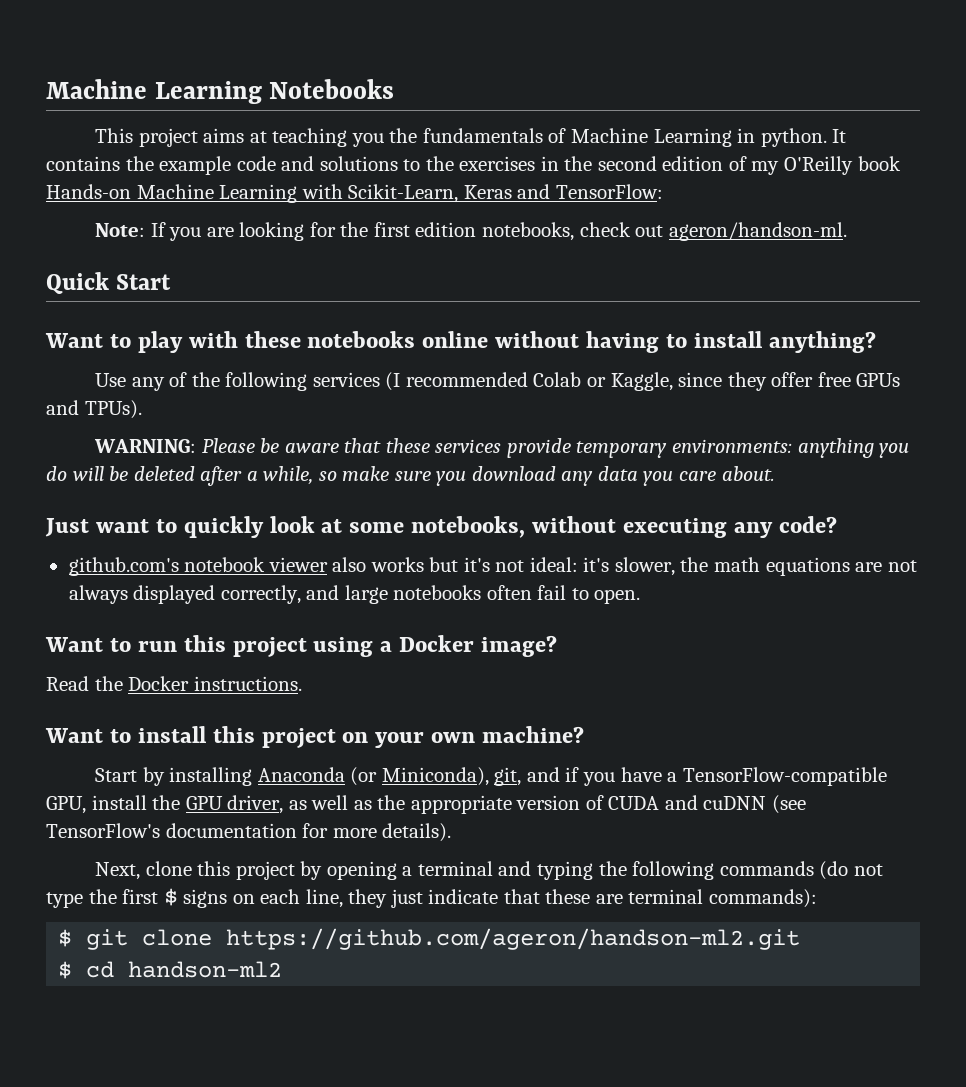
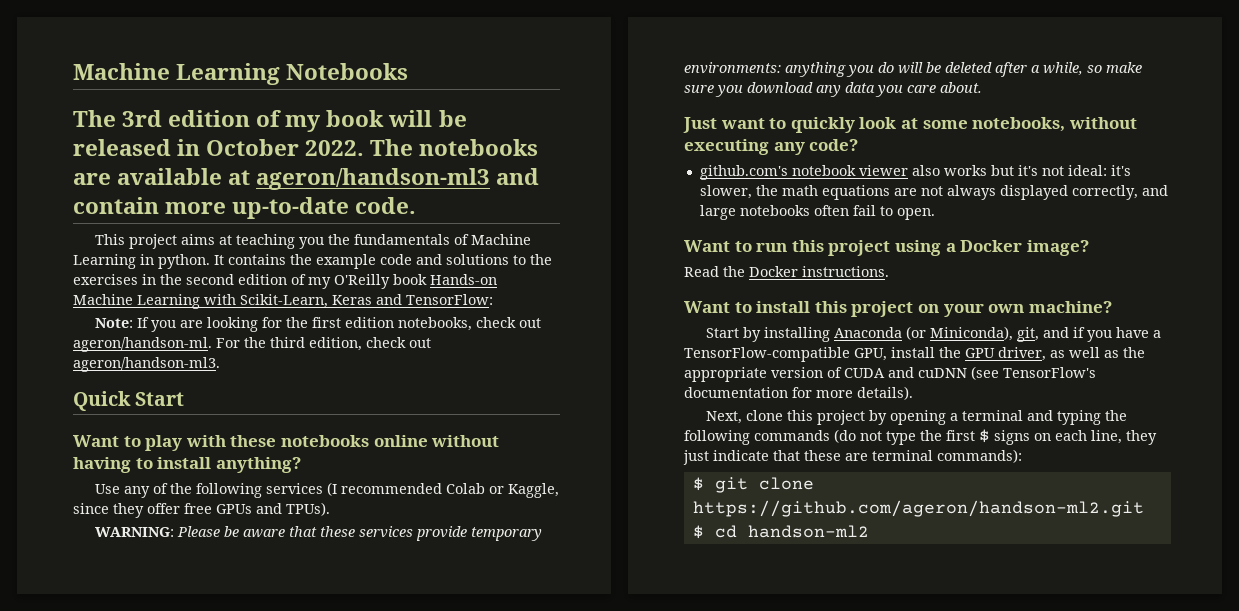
(395, 89) none -> [73,110,467,132] [73,139,539,156] [73,168,540,190] [73,197,417,219] // The 3rd edition of my book will be released in October 2022. The notebooks are available at ageron/handson-ml3 and contain more up-to-date code.
(847, 231) none -> [216,337,431,351] [73,357,220,372] For the third edition, check out ageron/handson-ml3.

